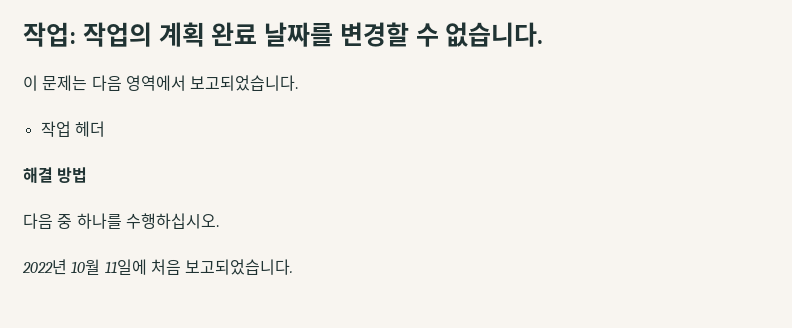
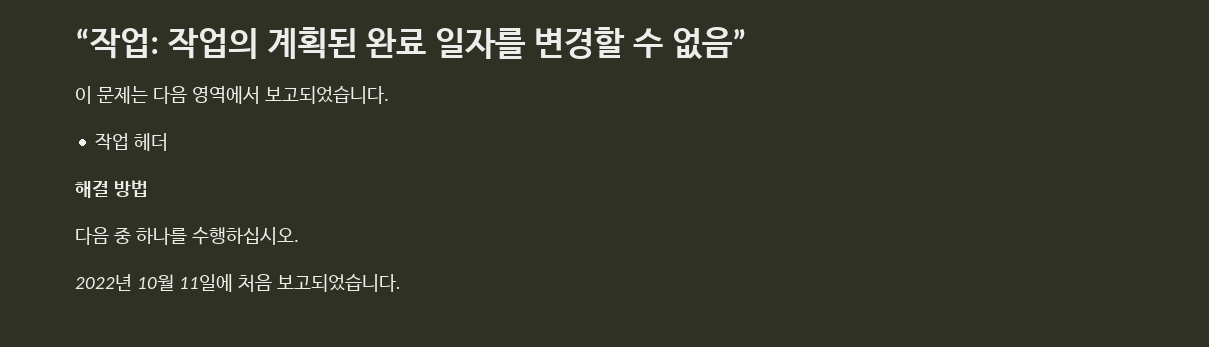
[23,22,333,47] 작업: 작업의 계획 완료 날짜를 -> [75,27,527,59] “작업: 작업의 계획된 완료 일자를
[445,22,544,47] 없습니다. -> [672,27,748,59] 없음”

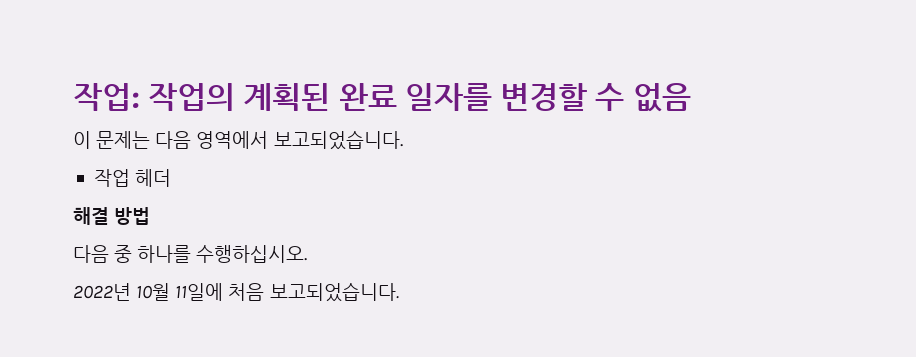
[75,28,159,59] “작업: -> [73,83,140,111] 작업:
[672,27,748,59] 없음” -> [632,83,691,112] 없음

